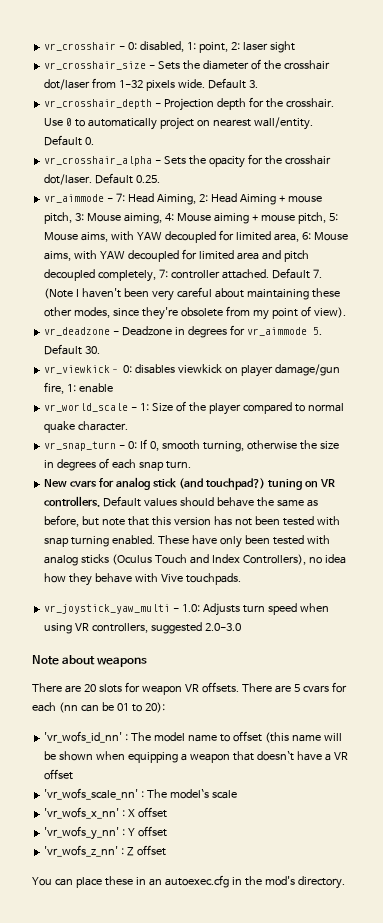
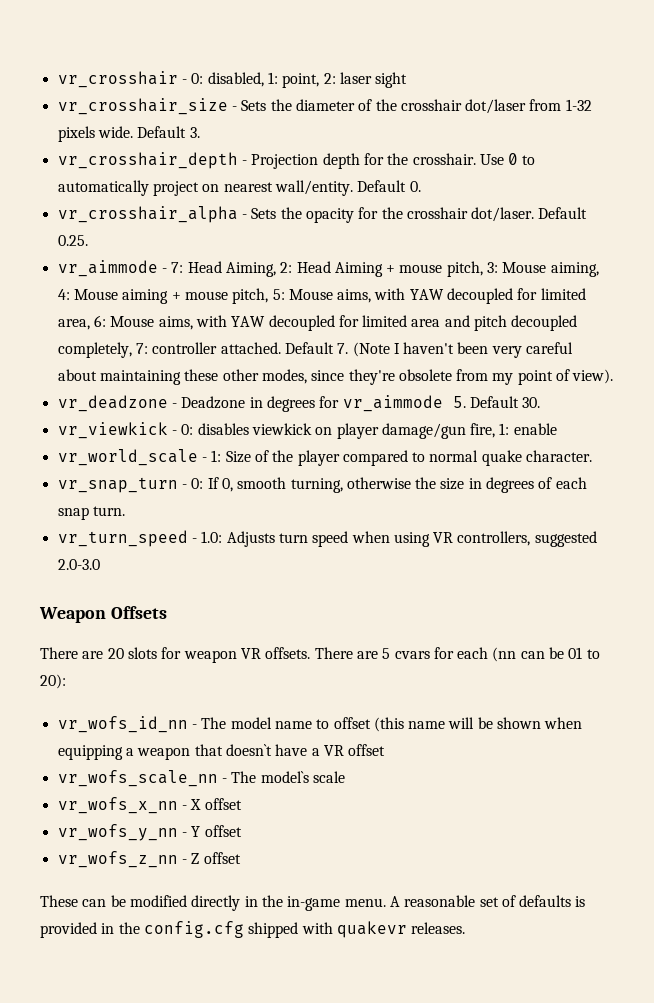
[44,365,121,374] vr_viewkick– -> [57,422,177,439] vr_viewkick -
[44,477,335,490] [44,496,318,507] [44,515,340,527] [44,535,330,548] [44,554,346,566] [44,573,241,586] [44,604,171,614] New cvars for analog stick (and touchpad?) tuning on VR controllers. Default values should behave the same as before, but note that this version has not been tested with snap turning enabled. These have only been tested with analog sticks (Oculus Touch and Index Controllers), no idea how they behave with Vive touchpads. // vr_joystick_yaw_multi -> [57,530,188,547] vr_turn_speed
[32,655,148,667] Note about weapons -> [39,606,167,623] Weapon Offsets
[44,731,129,743] 'vr_wofs_id_nn' : -> [57,716,197,733] vr_wofs_id_nn -
[44,788,145,800] 'vr_wofs_scale_nn' : -> [57,770,227,787] vr_wofs_scale_nn -
[44,807,126,819] 'vr_wofs_x_nn' : -> [57,797,187,814] vr_wofs_x_nn -
[44,826,126,840] 'vr_wofs_y_nn' : -> [57,824,187,841] vr_wofs_y_nn -
[44,845,125,857] 'vr_wofs_z_nn' : -> [57,851,187,868] vr_wofs_z_nn -
[32,875,345,889] You can place these in an autoexec.cfg in the mod's directory. -> [40,895,586,911] [40,921,466,938] These can be modified directly in the in-game menu. A reasonable set of defaults is provided in the config.cfg shipped with quakevr releases.

